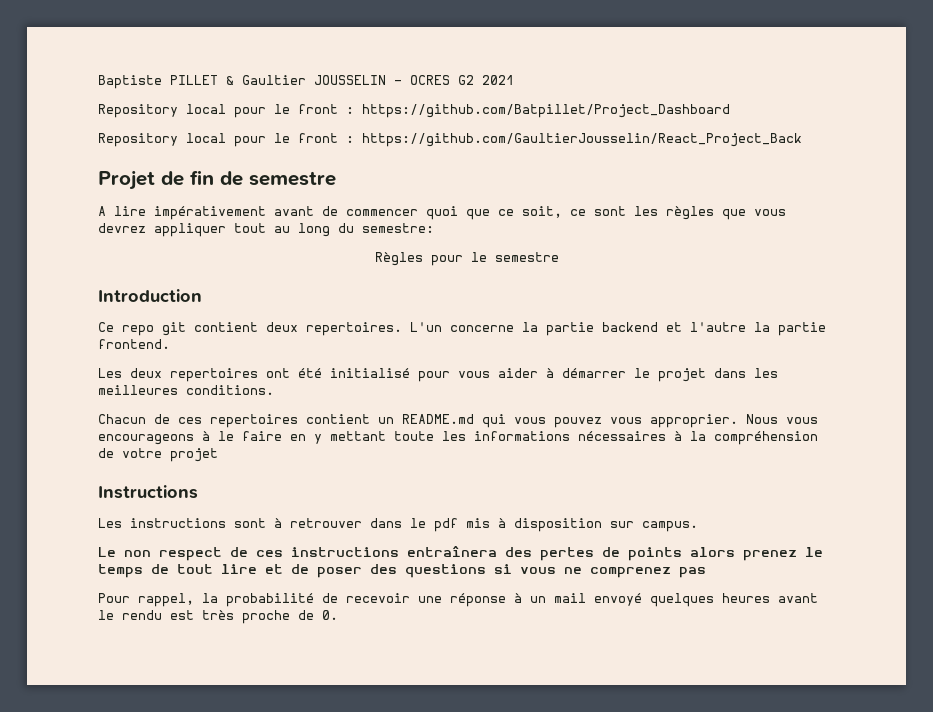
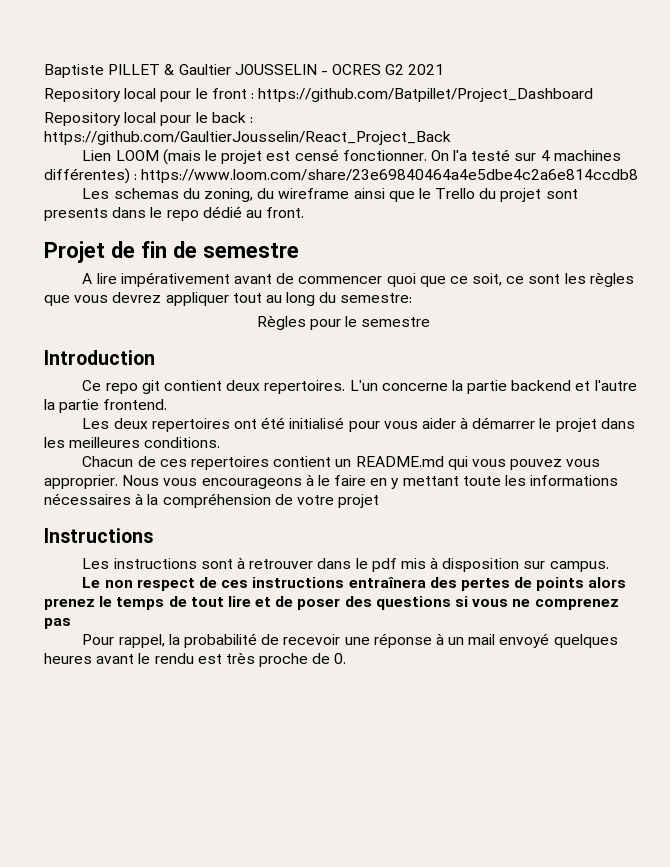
[298,133,338,143] front -> [211,112,246,123] back
(802, 140) none -> [82,149,621,165] [44,168,639,184] [82,188,578,202] [44,206,305,221] // Lien LOOM (mais le projet est censé fonctionner. On l'a testé sur 4 machines différentes) : https://www.loom.com/share/23e69840464a4e5dbe4c2a6e814ccdb8 // Les schemas du zoning, du wireframe ainsi que le Trello du projet sont presents dans le repo dédié au front.

